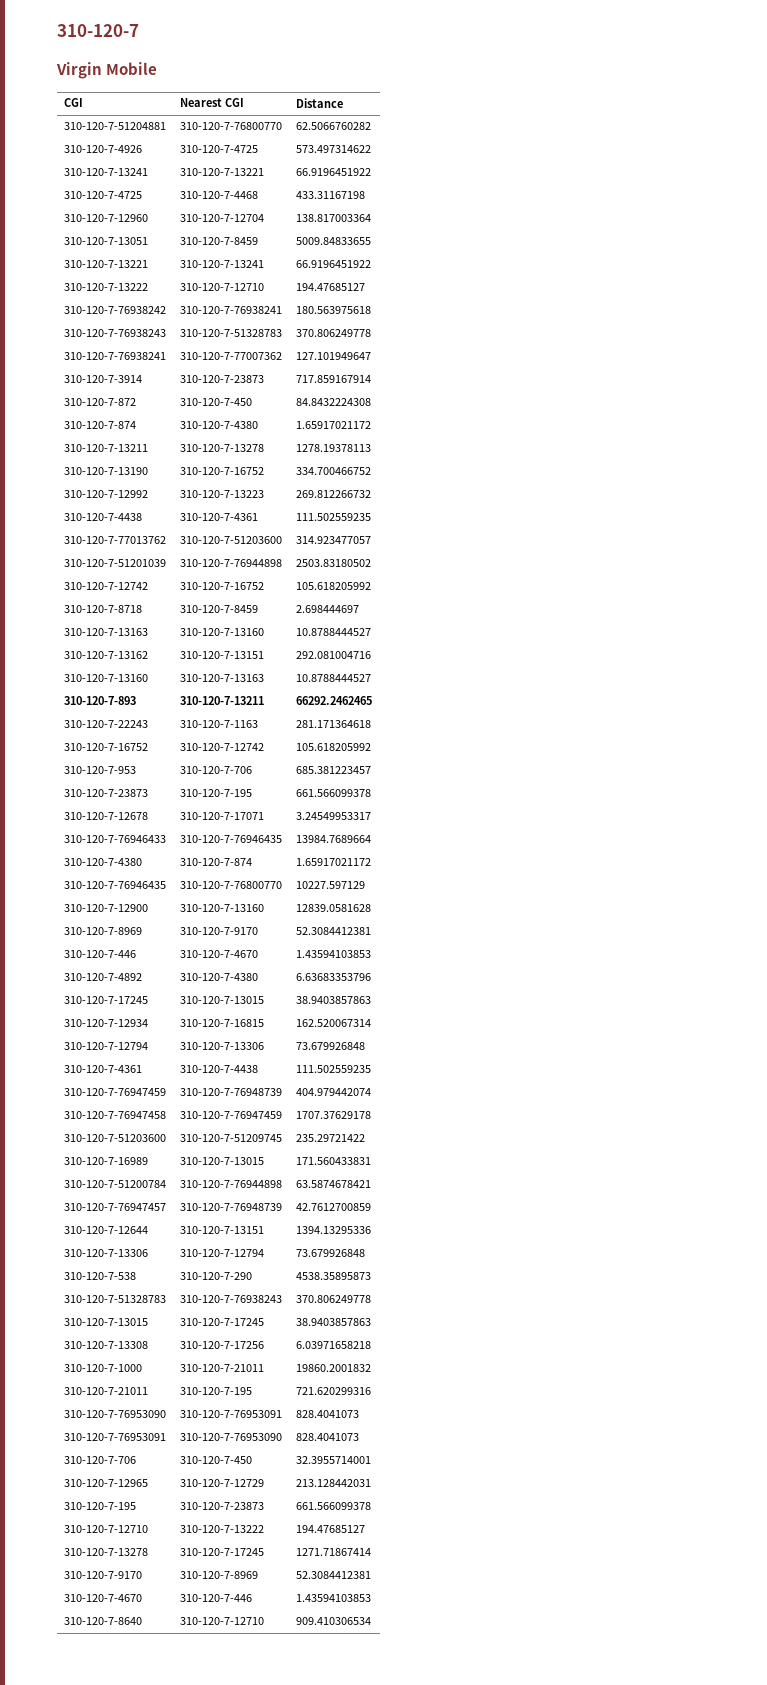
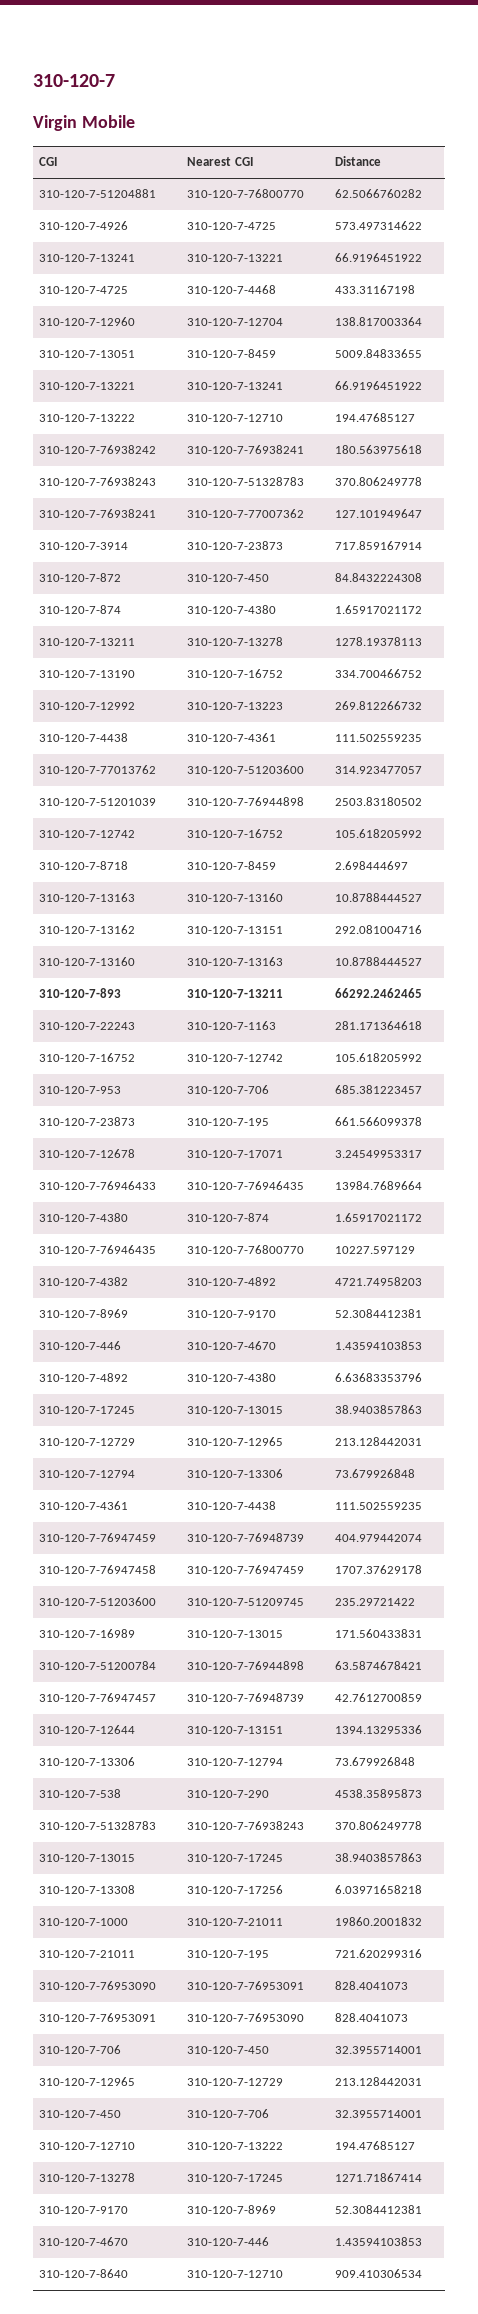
[63,904,148,912] [179,904,264,912] [295,904,371,912] 310-120-7-12900 | 310-120-7-13160 | 12839.0581628 -> [39,1277,129,1286] [187,1277,277,1286] [335,1277,423,1286] 310-120-7-4382 | 310-120-7-4892 | 4721.74958203
[63,1019,148,1027] [179,1019,264,1027] [295,1019,371,1027] 310-120-7-12934 | 310-120-7-16815 | 162.520067314 -> [39,1438,136,1446] [187,1437,284,1446] [335,1437,423,1446] 310-120-7-12729 | 310-120-7-12965 | 213.128442031
[63,1502,136,1510] [179,1502,264,1510] [295,1502,371,1510] 310-120-7-195 | 310-120-7-23873 | 661.566099378 -> [39,2110,122,2118] [187,2109,270,2118] [335,2110,423,2118] 310-120-7-450 | 310-120-7-706 | 32.3955714001

